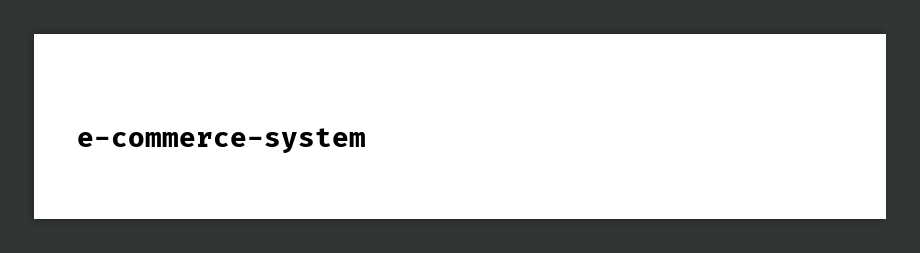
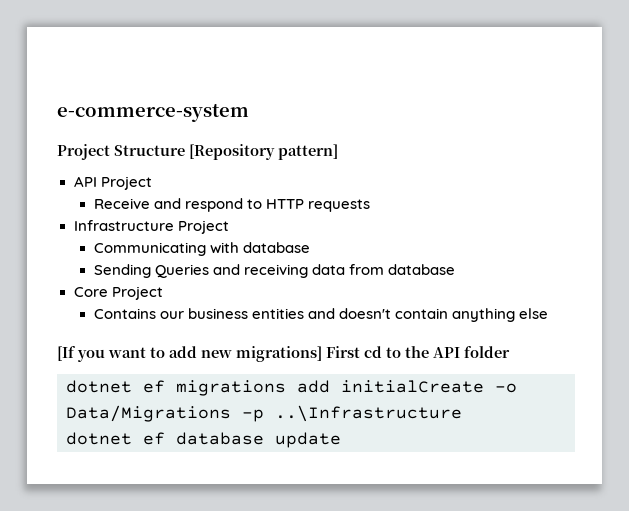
(366, 140) none -> [57,144,338,160] [73,176,152,190] [93,198,371,212] [73,220,229,234] [93,242,310,256] [93,264,456,278] [73,286,163,300] [93,308,549,322] [57,346,510,362] [66,380,517,396] [66,405,462,422] [66,432,341,448] // Project Structure [Repository pattern] // API Project // Receive and respond to HTTP requests // Infrastructure Project // Communicating with database // Sending Queries and receiving data from database // Core Project // Contains our business entities and doesn't contain anything else // [If you want to add new migrations] First cd to the API folder // dotnet ef migrations add initialCreate -o Data/Migrations -p ..\Infrastructure // dotnet ef database update

